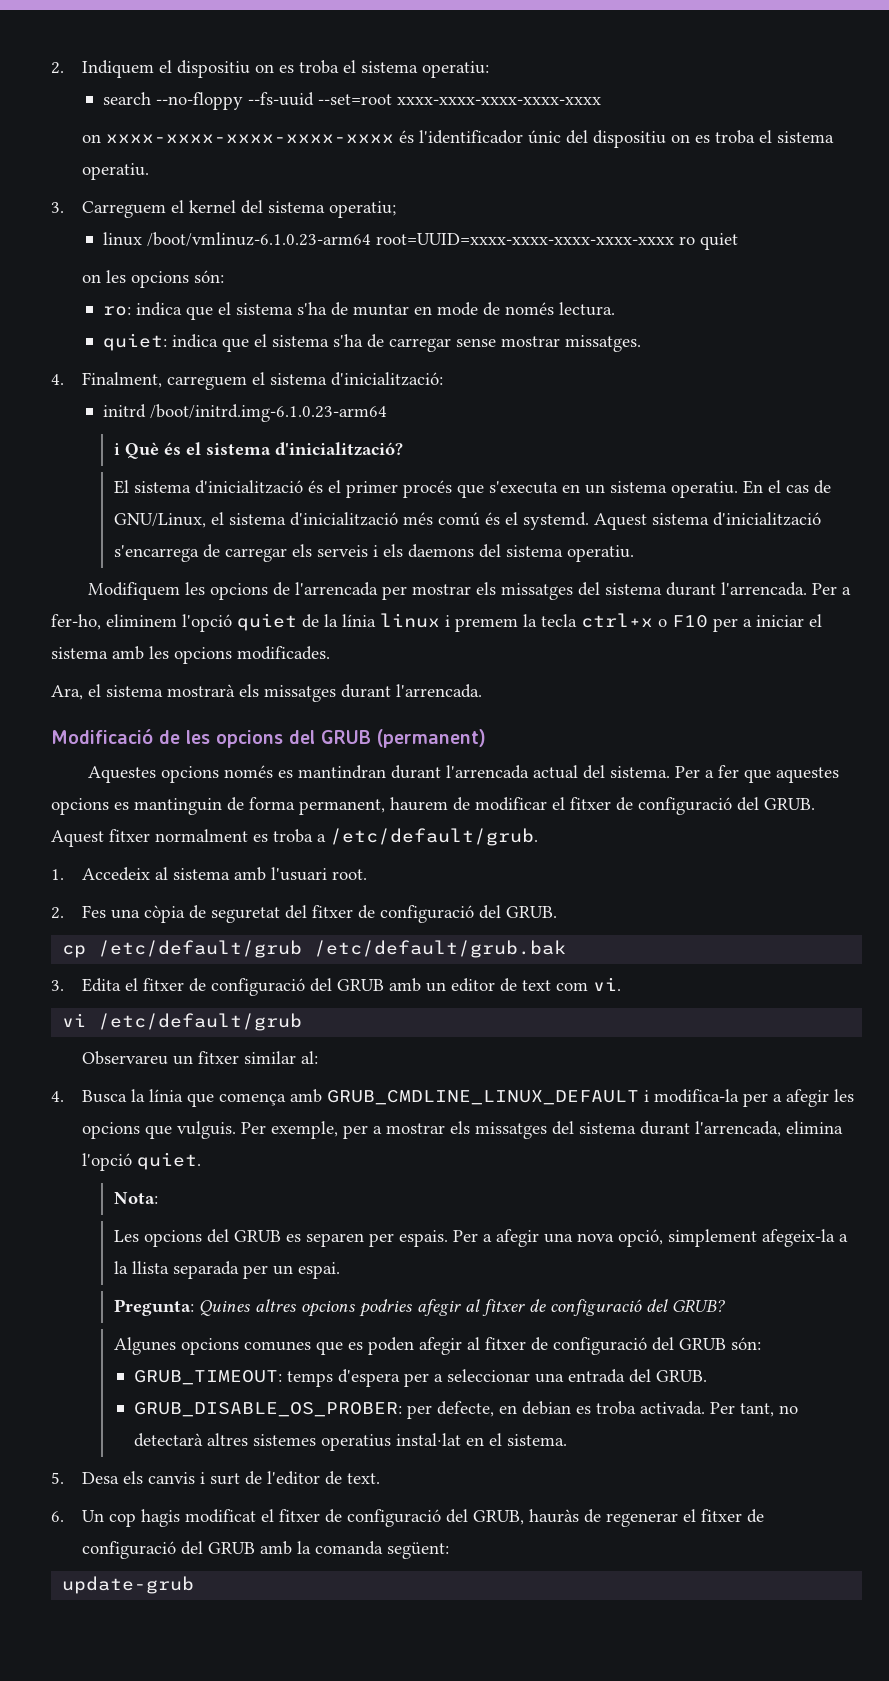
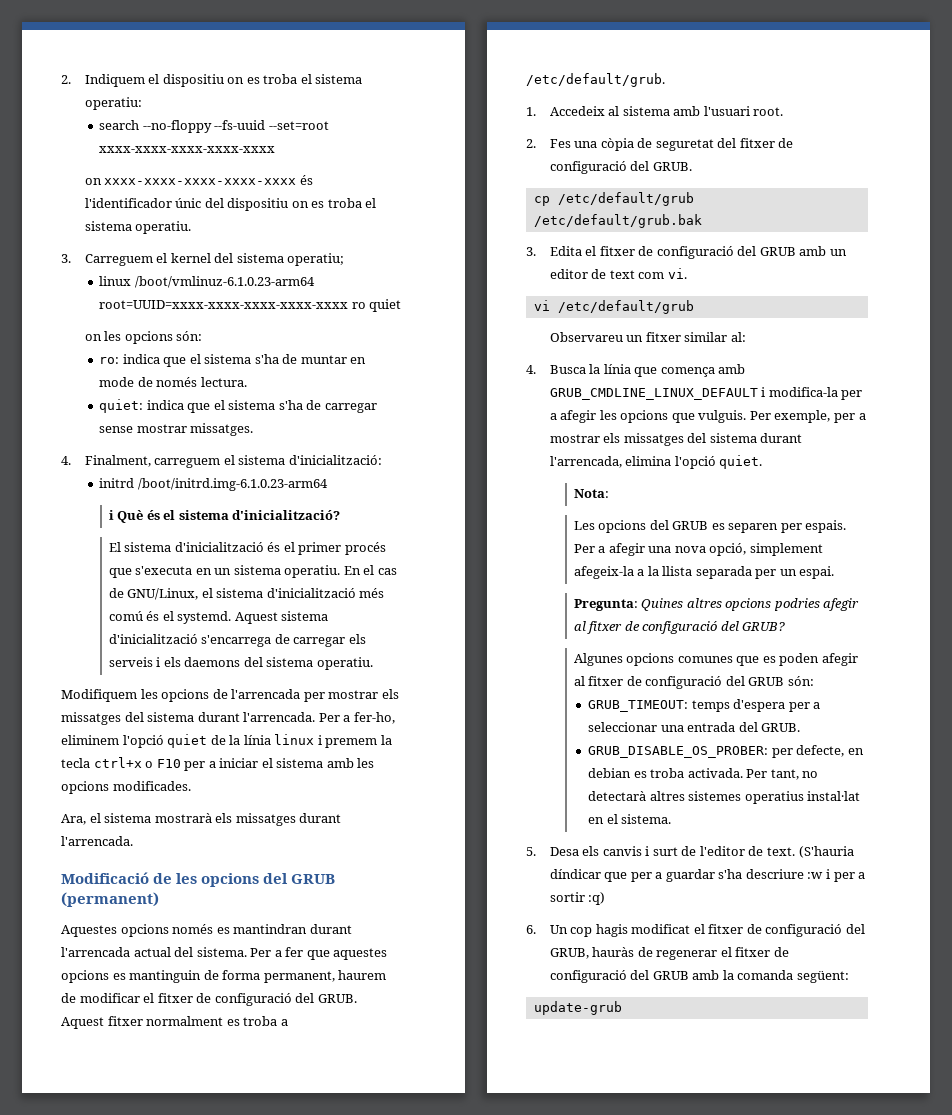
(381, 1478) none -> [798,846,854,858] [549,869,866,882] [549,892,606,905] (S'hauria díndicar que per a guardar s'ha descriure :w i per a sortir :q)

